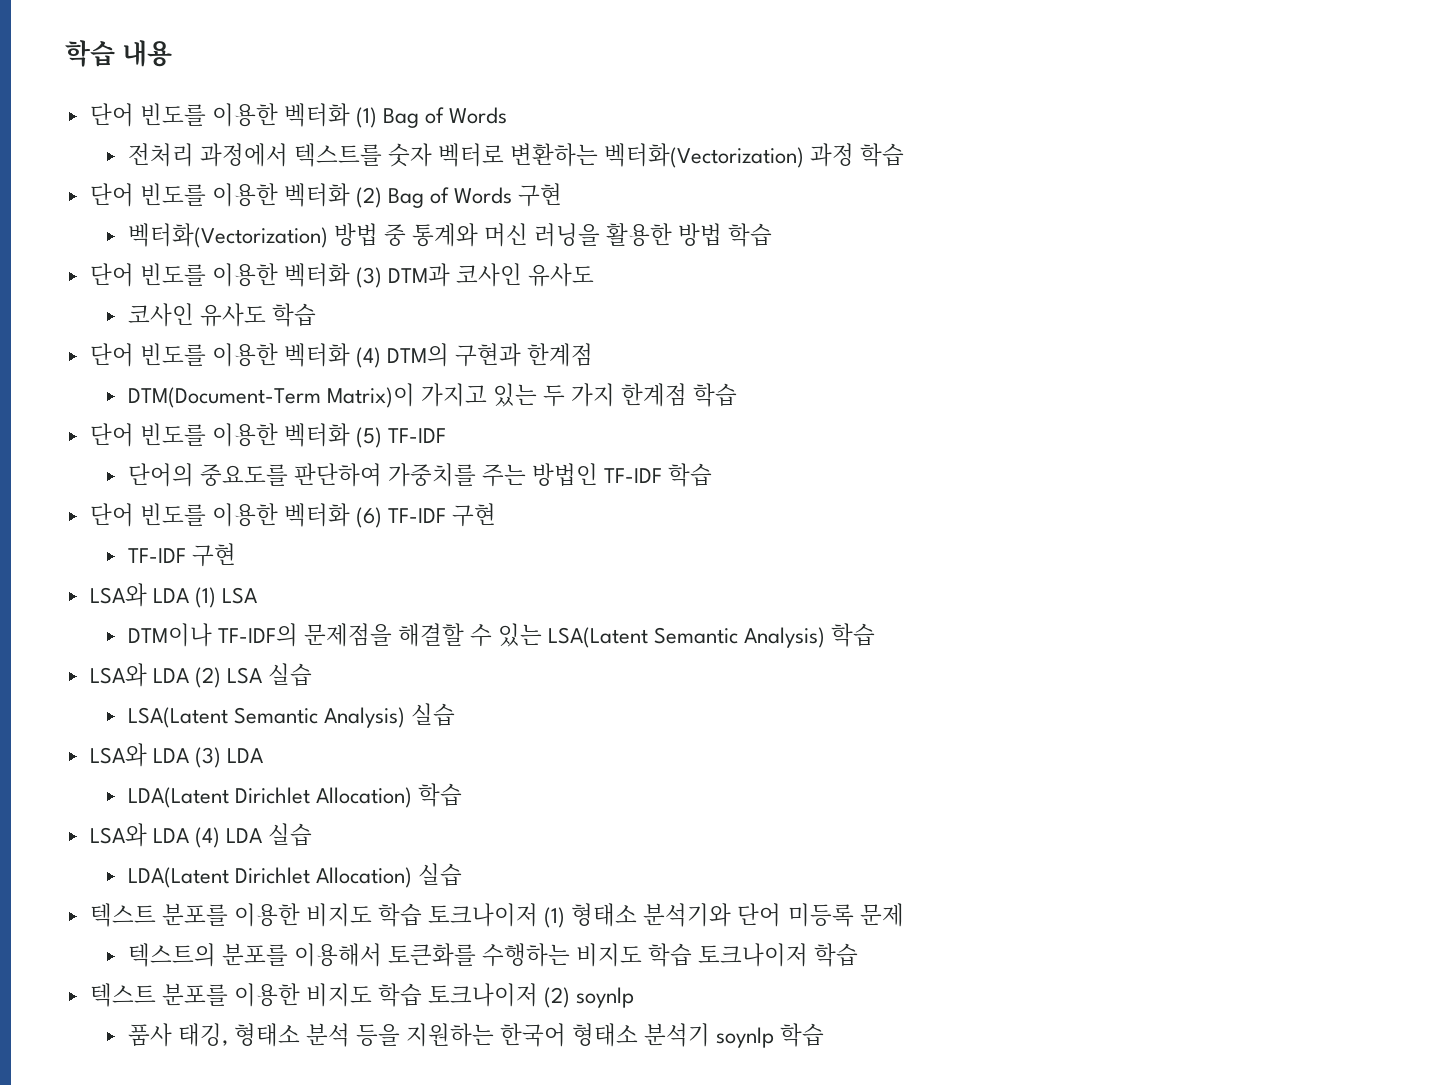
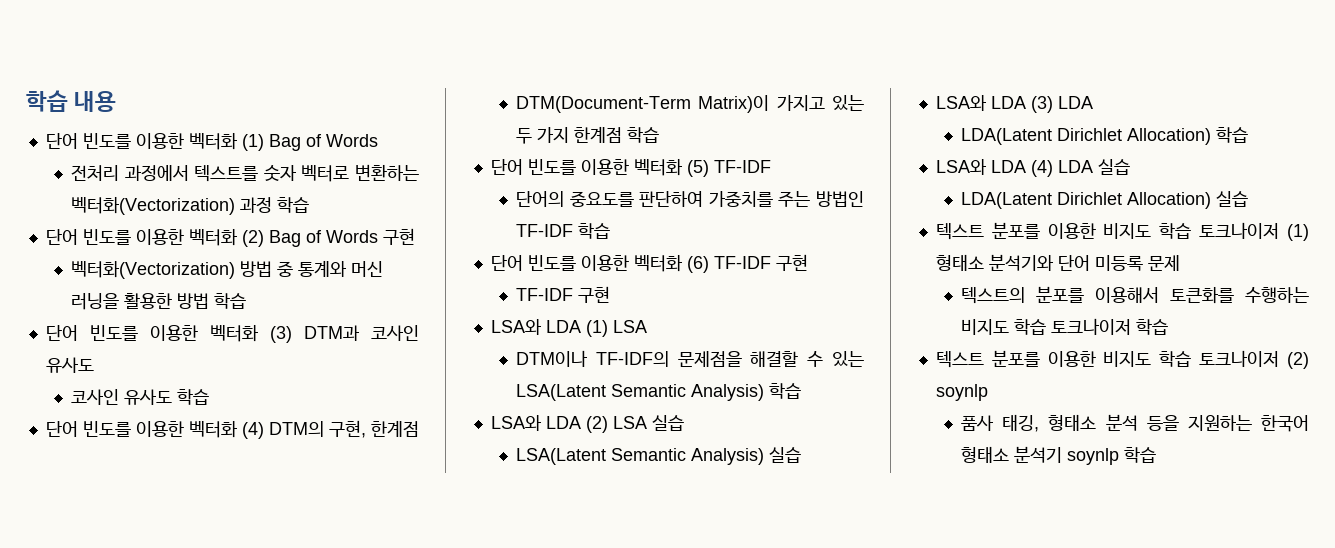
[455,343,522,367] 구현과 -> [328,420,366,438] 구현,

